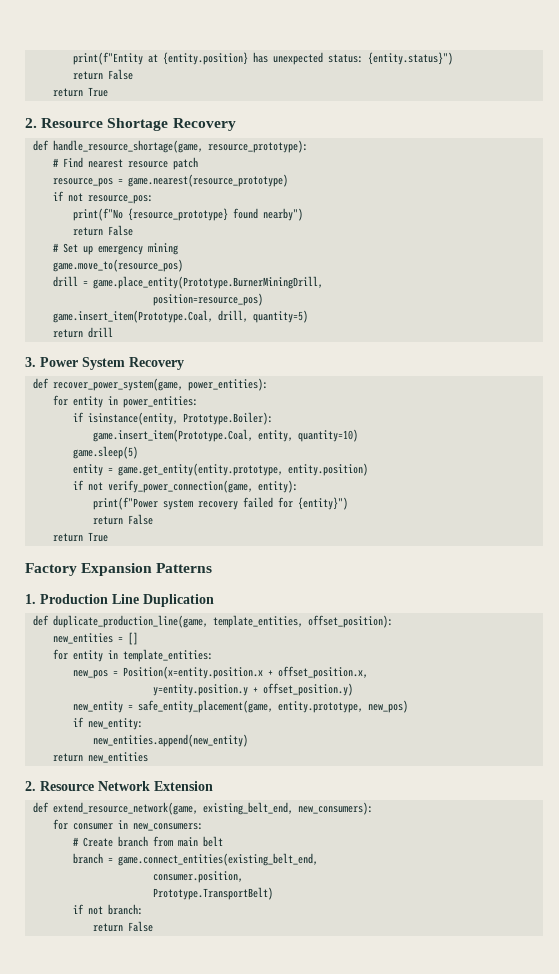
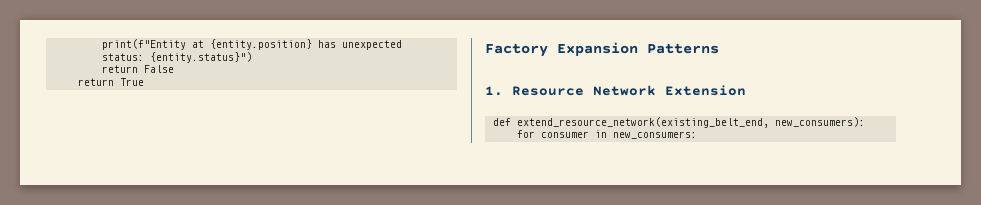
[25,118,236,131] [32,140,308,153] [52,157,198,170] [52,174,288,187] [52,191,153,204] [72,208,303,221] [72,225,133,236] [52,243,178,255] [52,259,183,272] [52,276,323,289] [152,293,263,306] [52,310,308,323] [52,327,113,338] [25,357,184,370] [32,378,268,391] [52,395,198,408] [72,412,273,425] [92,429,358,442] [72,446,138,459] [72,463,368,476] [72,480,298,493] [92,497,348,510] [92,514,153,525] [52,532,108,542] [25,563,213,576] [25,594,214,607] [32,615,393,628] [52,632,138,645] [52,649,213,662] [72,666,368,679] [152,683,353,696] [72,700,408,713] [72,717,143,730] [92,734,248,747] [52,752,148,763] [25,781,36,791] 2. Resource Shortage Recovery // def handle_resource_shortage(game, resource_prototype): // # Find nearest resource patch // resource_pos = game.nearest(resource_prototype) // if not resource_pos: // print(f"No {resource_prototype} found nearby") // return False // # Set up emergency mining // game.move_to(resource_pos) // drill = game.place_entity(Prototype.BurnerMiningDrill, // position=resource_pos) // game.insert_item(Prototype.Coal, drill, quantity=5) // return drill // 3. Power System Recovery // def recover_power_system(game, power_entities): // for entity in power_entities: // if isinstance(entity, Prototype.Boiler): // game.insert_item(Prototype.Coal, entity, quantity=10) // game.sleep(5) // entity = game.get_entity(entity.prototype, entity.position) // if not verify_power_connection(game, entity): // print(f"Power system recovery failed for {entity}") // return False // return True // Factory Expansion Patterns // 1. Production Line Duplication // def duplicate_production_line(game, template_entities, offset_position): // new_entities = [] // for entity in template_entities: // new_pos = Position(x=entity.position.x + offset_position.x, // y=entity.position.y + offset_position.y) // new_entity = safe_entity_placement(game, entity.prototype, new_pos) // if new_entity: // new_entities.append(new_entity) // return new_entities // 2. -> [485,42,719,57] [485,86,503,96] Factory Expansion Patterns // 1.
[52,802,293,815] extend_resource_network(game, existing_belt_end, -> [517,117,770,128] extend_resource_network(existing_belt_end,
[72,836,223,847] [72,853,318,866] [152,871,243,883] [152,887,273,900] [72,904,143,915] [92,921,153,932] // # Create branch from main belt // branch = game.connect_entities(existing_belt_end, // consumer.position, // Prototype.TransportBelt) // if not branch: // return False -> (698, 135) none

